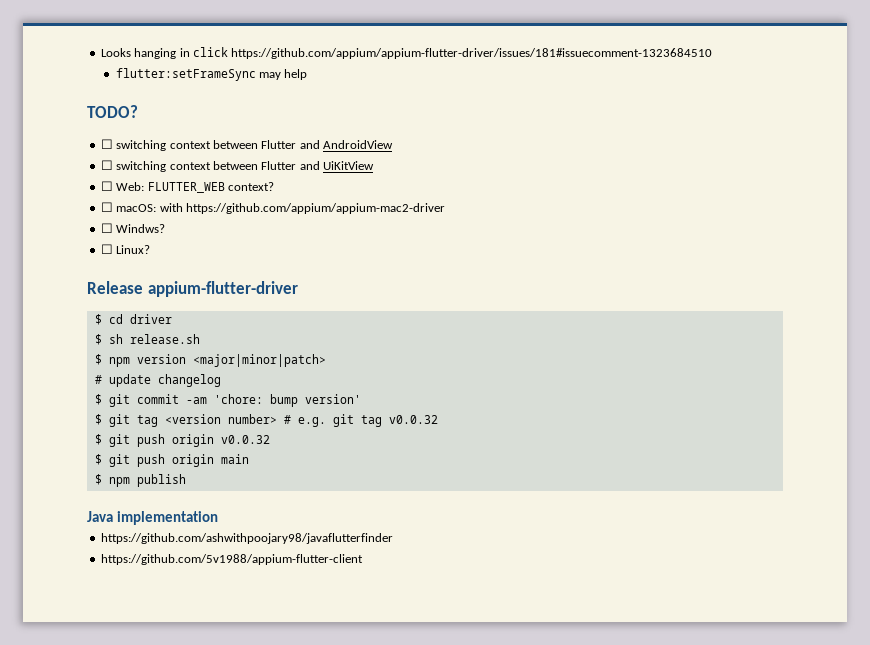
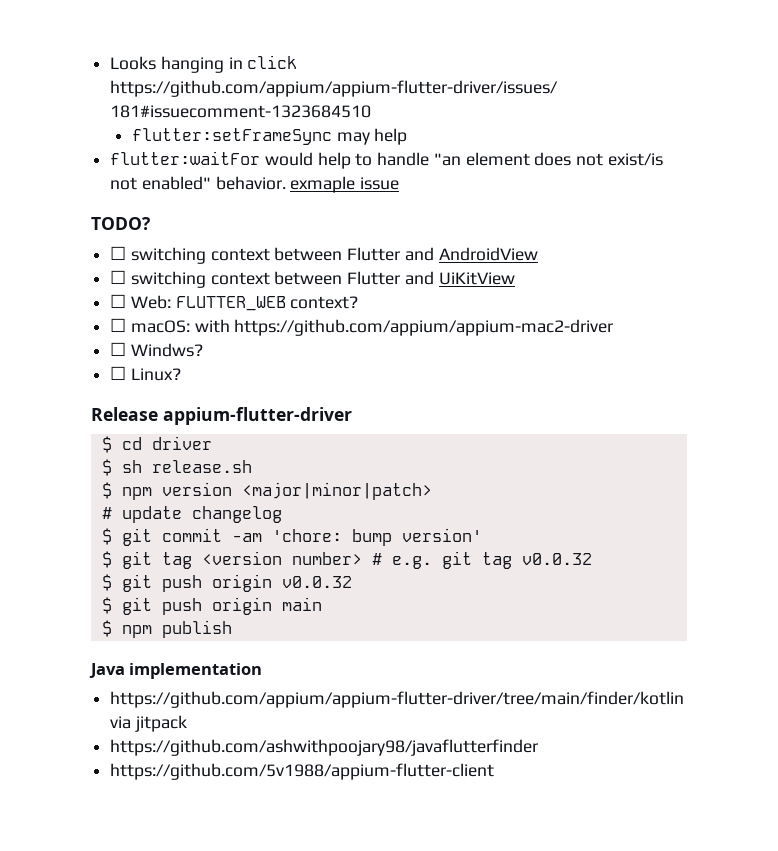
(308, 74) none -> [110,151,663,169] [110,176,400,193] // flutter:waitFor would help to handle "an element does not exist/is not enabled" behavior. exmaple issue
(218, 518) none -> [110,691,685,708] [110,715,187,732] // https://github.com/appium/appium-flutter-driver/tree/main/finder/kotlin via jitpack

